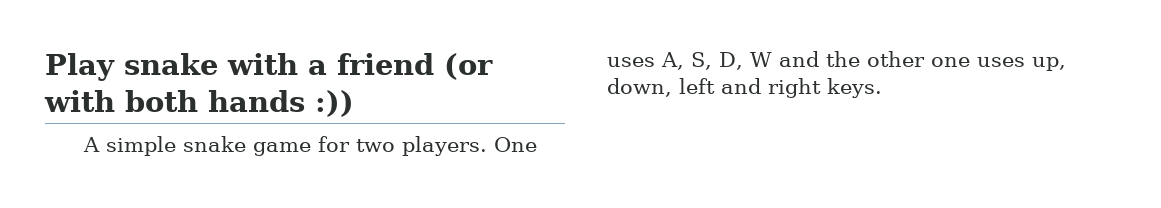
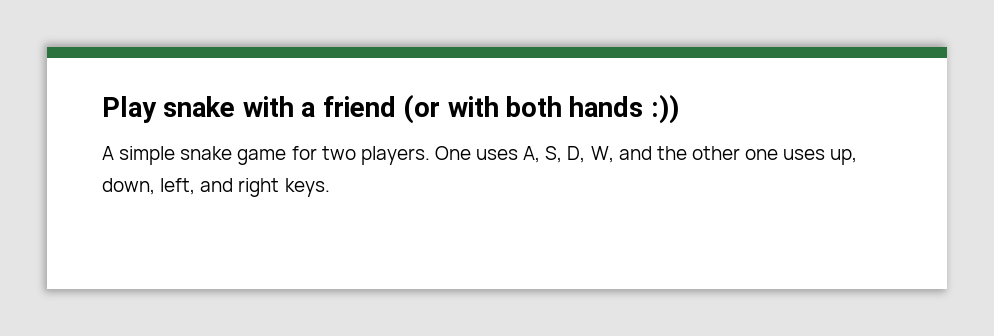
[749,52,772,67] W -> [590,146,614,163] W,
[679,78,715,94] left -> [160,178,196,195] left,

